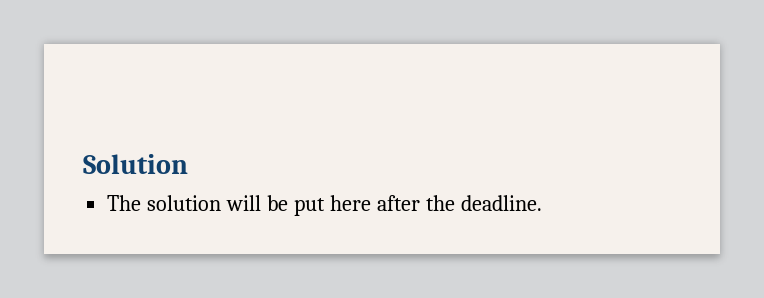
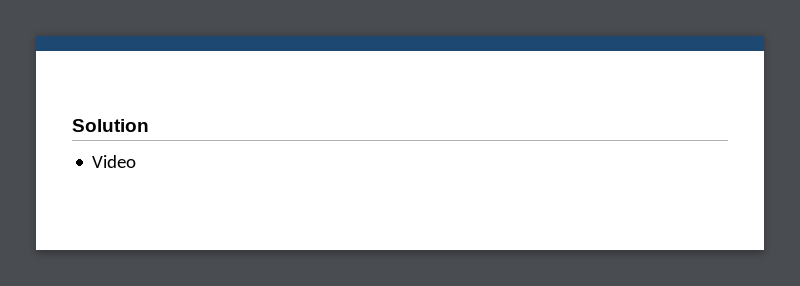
[107,195,542,216] The solution will be put here after the deadline. -> [92,155,137,168] Video

